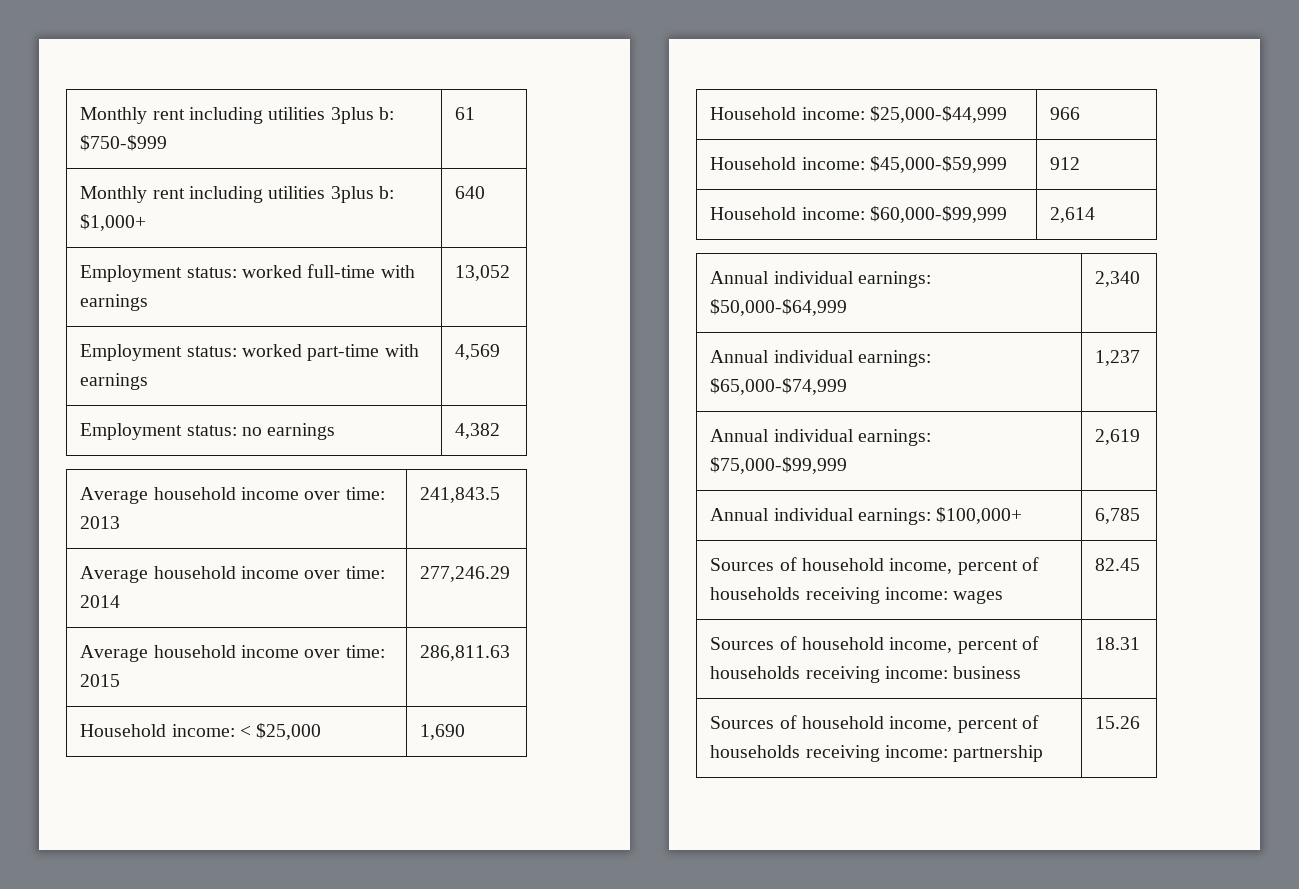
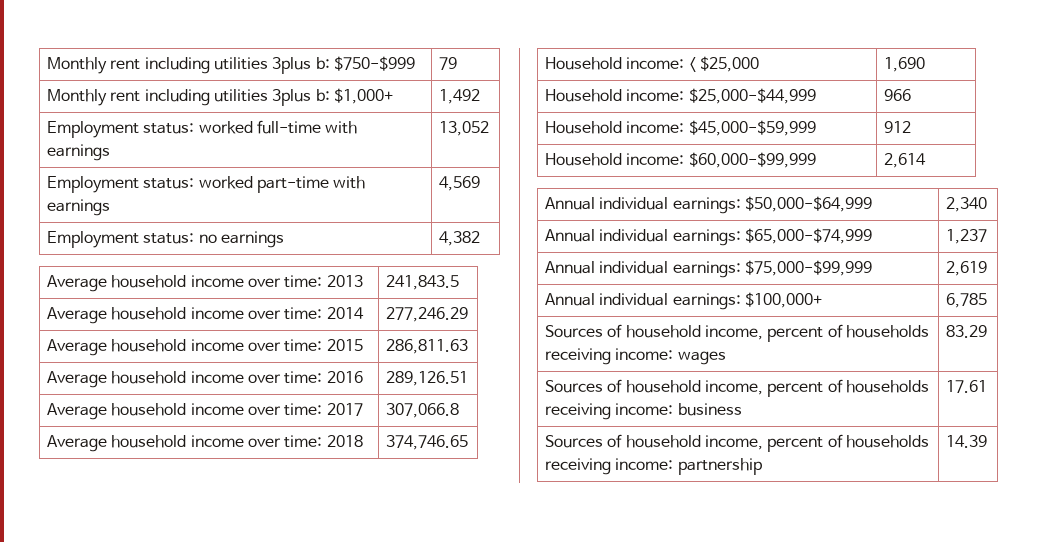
[455,107,476,120] 61 -> [439,57,458,70] 79
[455,186,486,199] 640 -> [439,89,481,104] 1,492
(511, 653) none -> [47,371,363,388] [386,371,469,386] [47,403,363,420] [386,403,460,418] [47,435,363,452] [386,435,469,450] // Average household income over time: 2016 | 289,126.51 // Average household income over time: 2017 | 307,066.8 // Average household income over time: 2018 | 374,746.65
[1095,558,1141,571] 82.45 -> [946,325,988,338] 83.29
[1095,637,1141,650] 18.31 -> [946,380,988,393] 17.61
[1095,716,1141,729] 15.26 -> [946,435,988,448] 14.39

